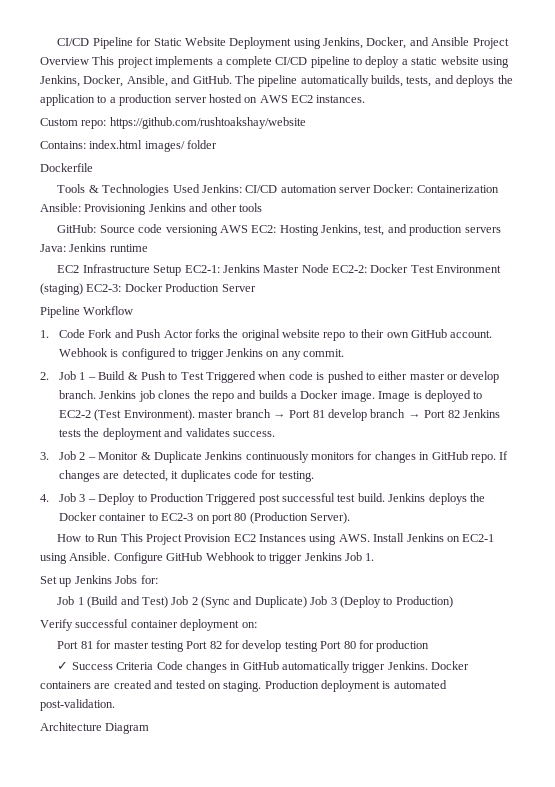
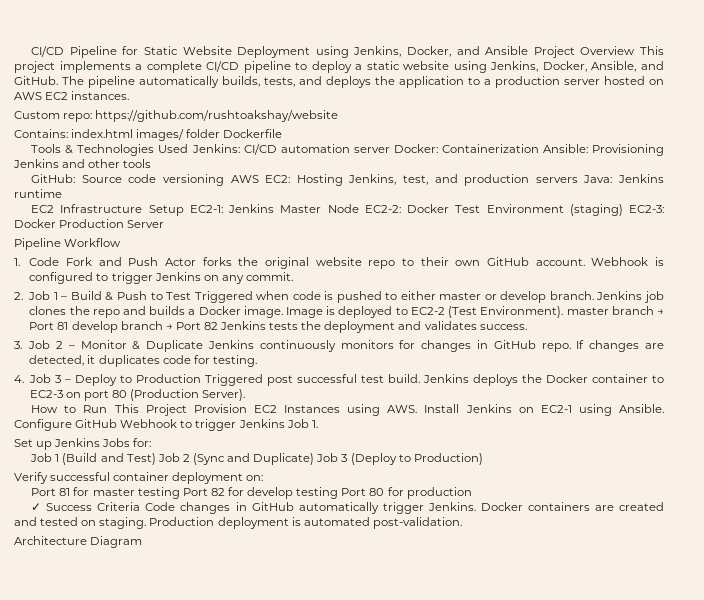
(218, 144) // -> (221, 133) none

